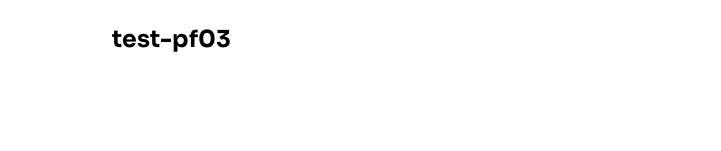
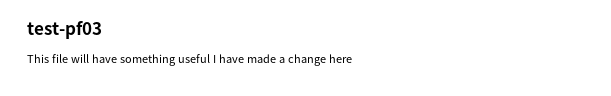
(231, 40) none -> [27,54,352,66] // This file will have something useful I have made a change here

